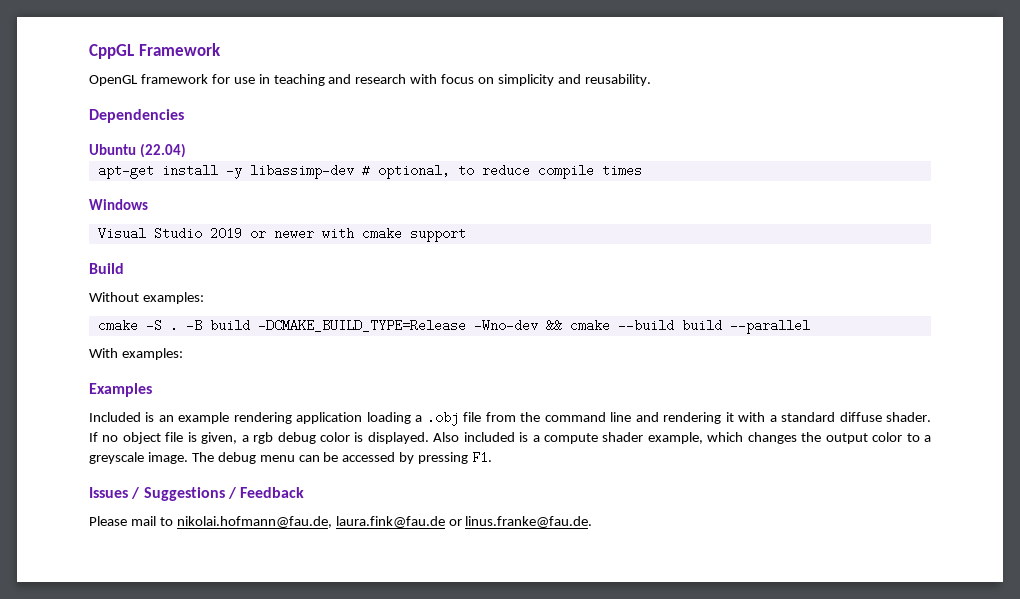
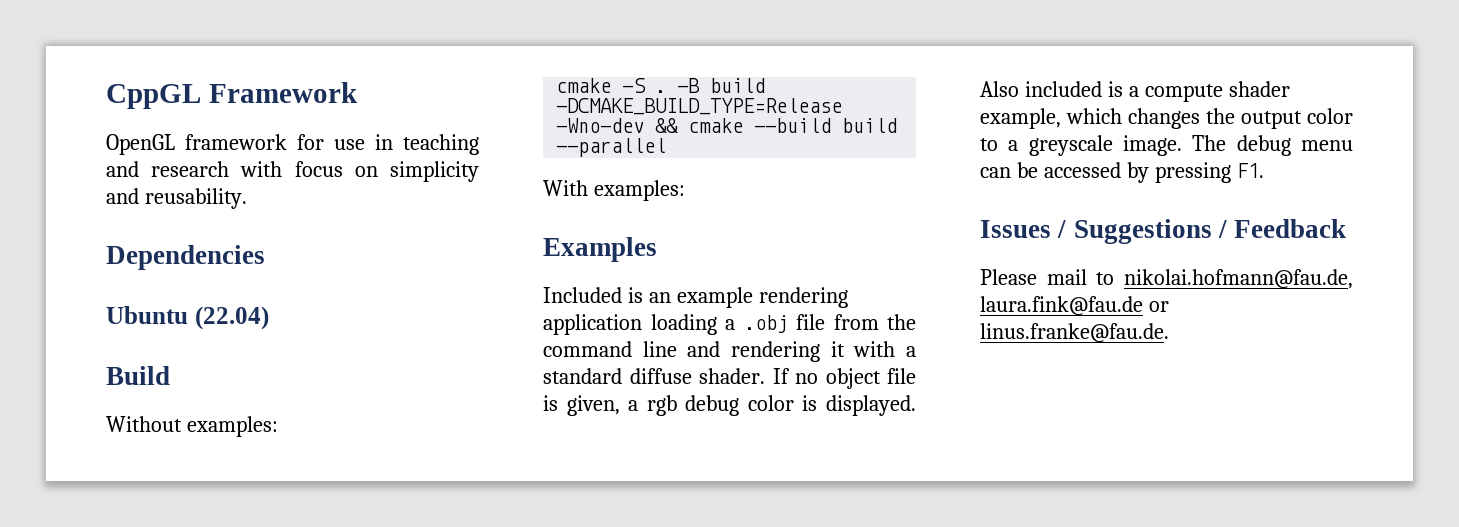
[97,164,642,179] [89,199,148,210] [97,227,466,242] // apt-get install -y libassimp-dev # optional, to reduce compile times // Windows // Visual Studio 2019 or newer with cmake support -> (269, 318) none

